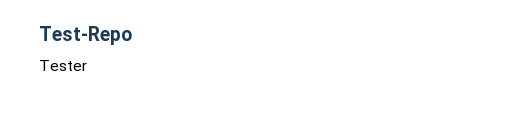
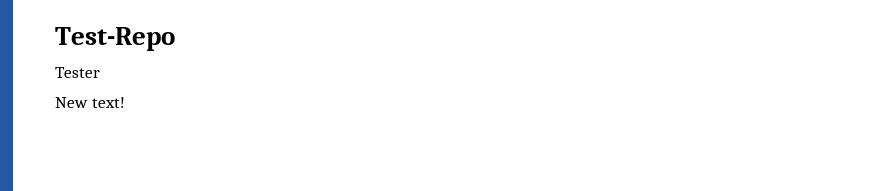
(87, 65) none -> [55,97,125,108] // New text!

